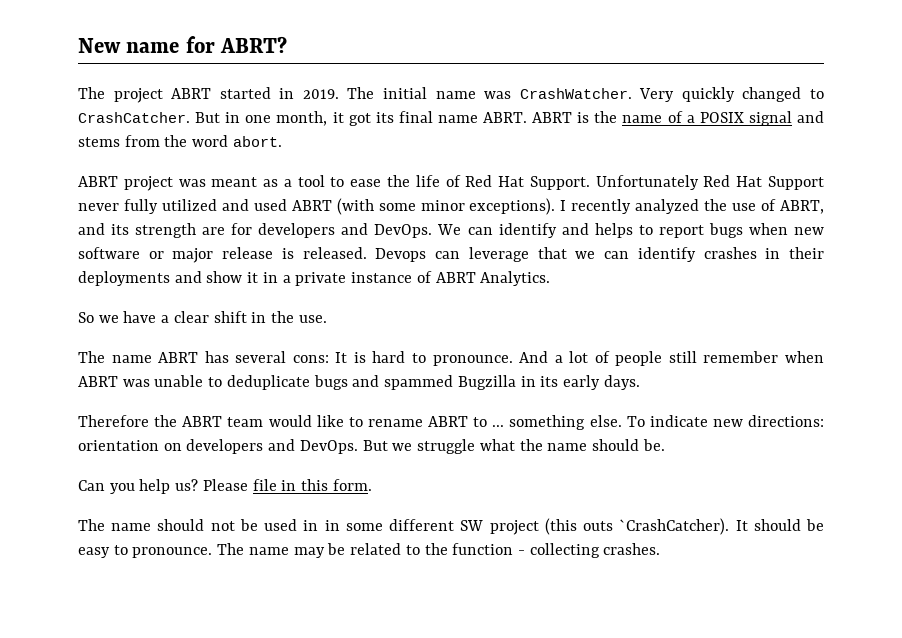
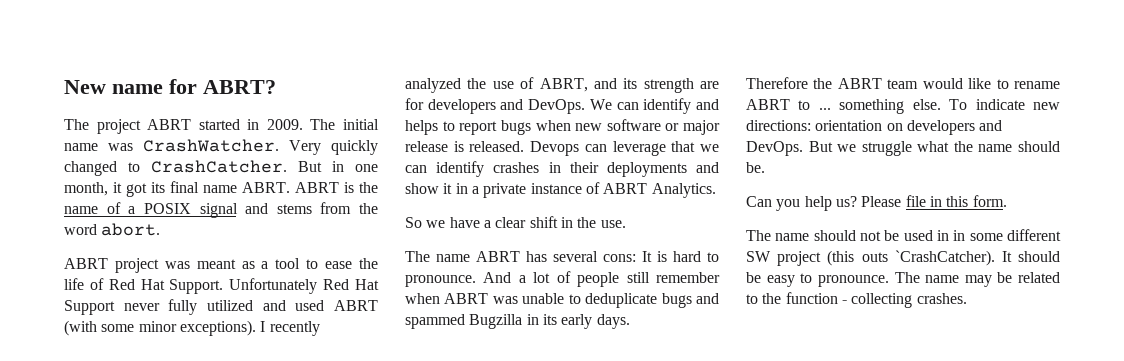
[302,89,339,99] 2019. -> [266,119,303,130] 2009.

